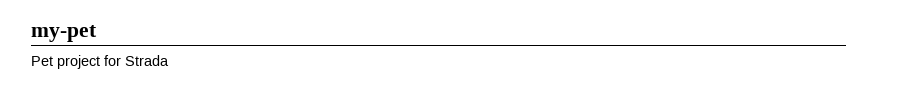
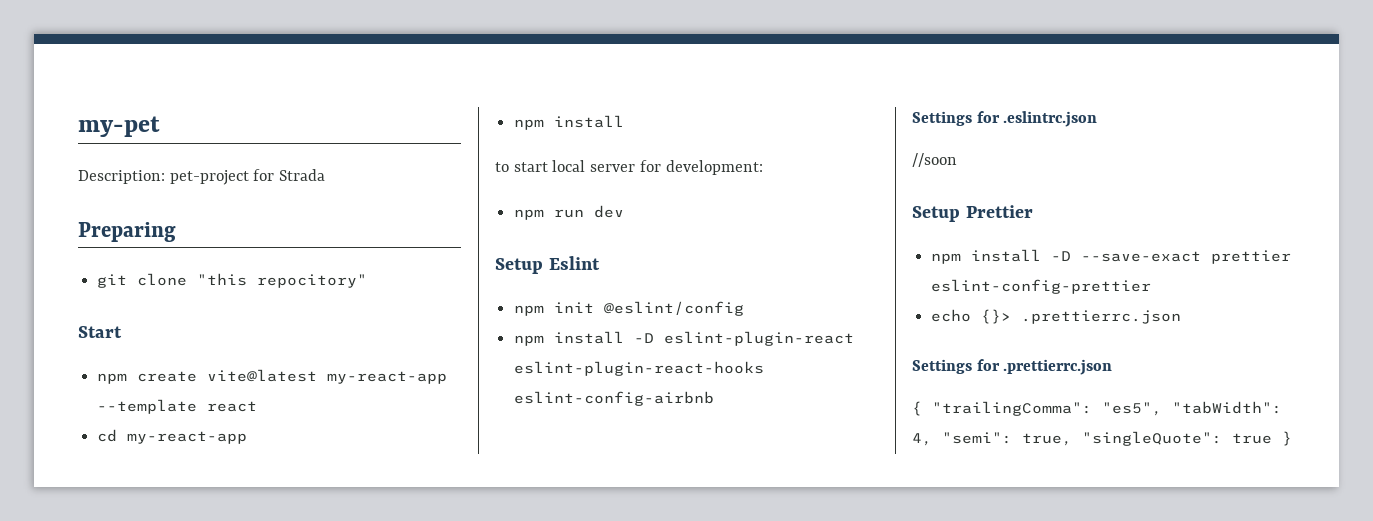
[31,55,100,69] Pet project -> [78,170,249,185] Description: pet-project
(169, 60) none -> [78,222,176,242] [97,273,368,288] [78,326,122,338] [97,369,448,384] [97,399,258,414] [97,429,248,444] [514,115,625,130] [495,160,763,175] [514,205,625,220] [495,256,600,274] [514,301,745,316] [514,331,855,346] [514,361,765,376] [514,391,715,406] [912,111,1098,127] [912,153,957,167] [912,205,1033,222] [931,249,1292,264] [931,279,1152,294] [931,309,1182,324] [912,359,1113,375] [912,401,1282,416] [912,431,1292,446] // Preparing // git clone "this repocitory" // Start // npm create vite@latest my-react-app --template react // cd my-react-app // npm install // to start local server for development: // npm run dev // Setup Eslint // npm init @eslint/config // npm install -D eslint-plugin-react eslint-plugin-react-hooks eslint-config-airbnb // Settings for .eslintrc.json // //soon // Setup Prettier // npm install -D --save-exact prettier eslint-config-prettier // echo {}> .prettierrc.json // Settings for .prettierrc.json // { "trailingComma": "es5", "tabWidth": 4, "semi": true, "singleQuote": true }

